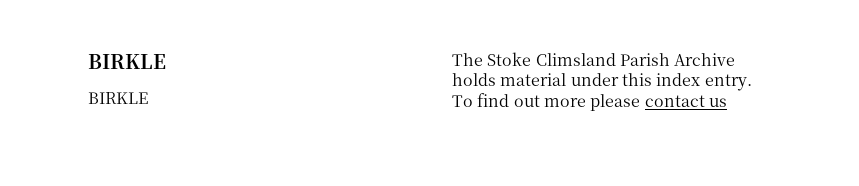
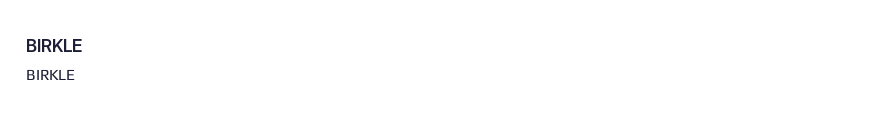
[452,52,736,66] [452,73,752,91] [452,93,727,111] // The Stoke Climsland Parish Archive holds material under this index entry. To find out more please contact us -> (75, 74) none

